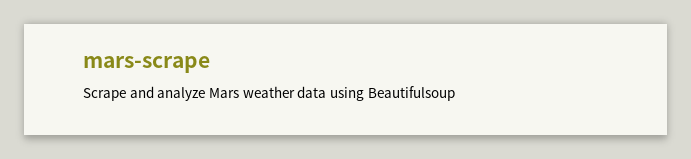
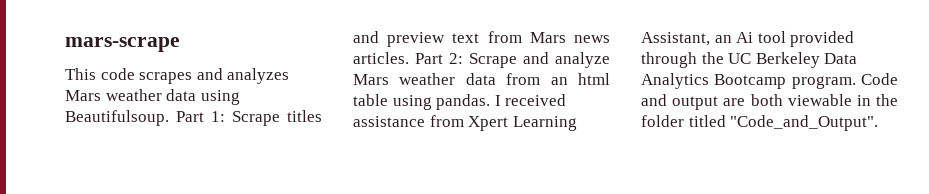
(210, 64) none -> [65,68,290,84] [65,89,240,105] [65,110,322,126] [353,31,610,47] [353,52,463,64] This code scrapes and analyzes Mars weather data using Beautifulsoup. Part 1: Scrape titles and preview text from Mars news articles. Part 2:
[329,86,455,101] using Beautifulsoup -> [506,73,610,85] [353,94,567,110] [353,115,577,131] [641,31,855,47] [641,52,858,68] [641,73,898,89] [641,94,898,110] [641,115,879,131] from an html table using pandas. I received assistance from Xpert Learning Assistant, an Ai tool provided through the UC Berkeley Data Analytics Bootcamp program. Code and output are both viewable in the folder titled "Code_and_Output".

